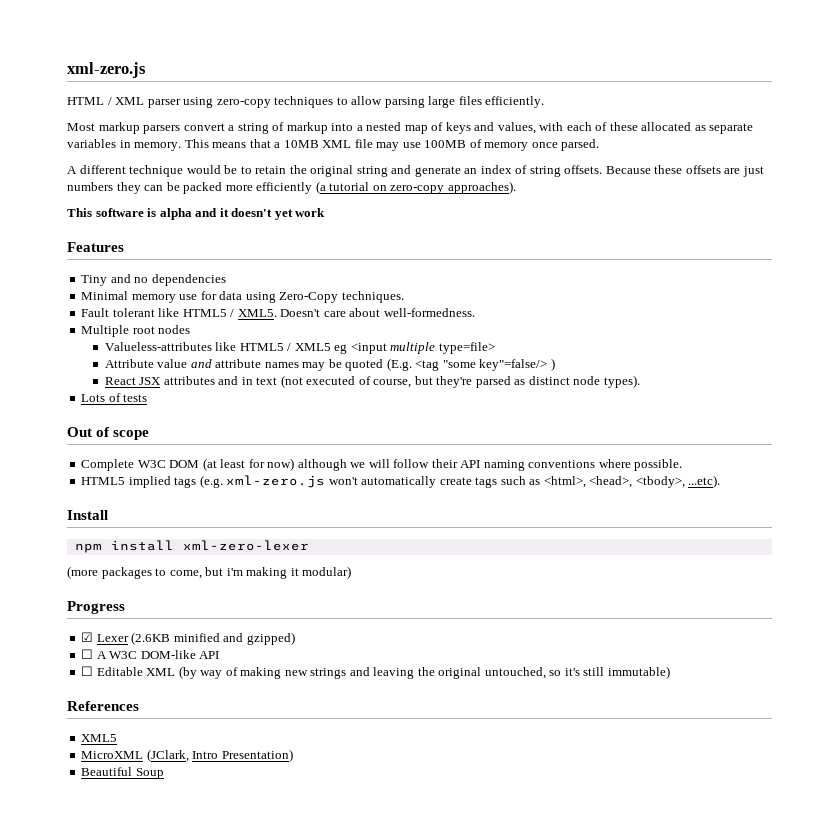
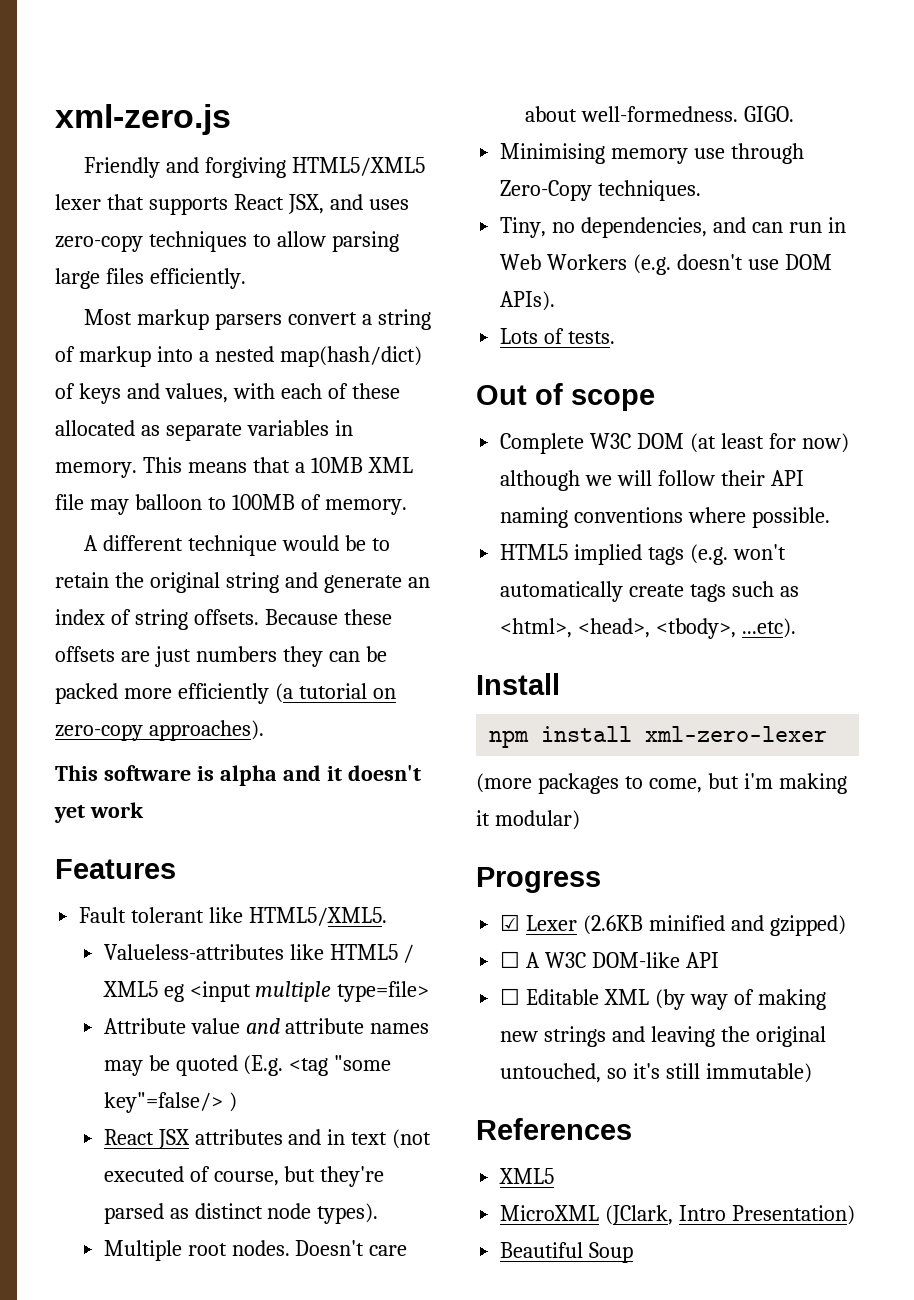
[67,97,214,108] HTML / XML parser using -> [83,157,425,178] [55,194,409,215] Friendly and forgiving HTML5/XML5 lexer that supports React JSX, and uses
[404,125,428,134] map -> [279,346,422,367] map(hash/dict)
[402,139,600,151] use 100MB of memory once parsed. -> [134,494,407,515] balloon to 100MB of memory.
[81,274,226,286] [81,291,404,303] [81,308,475,317] [81,325,191,337] Tiny and no dependencies // Minimal memory use for data using Zero-Copy techniques. // Fault tolerant like HTML5 / XML5. Doesn't care about well-formedness. // Multiple root nodes -> [79,907,388,926] Fault tolerant like HTML5/XML5.
(640, 381) none -> [103,1240,408,1261] [524,106,794,122] [500,143,805,164] [500,180,702,201] [500,217,846,238] [500,254,832,275] [500,291,556,311] // Multiple root nodes. Doesn't care about well-formedness. GIGO. // Minimising memory use through Zero-Copy techniques. // Tiny, no dependencies, and can run in Web Workers (e.g. doesn't use DOM APIs).
[123,394,148,402] tests -> [568,331,616,344] tests.
[226,475,326,488] xml-zero.js -> (729, 554) none

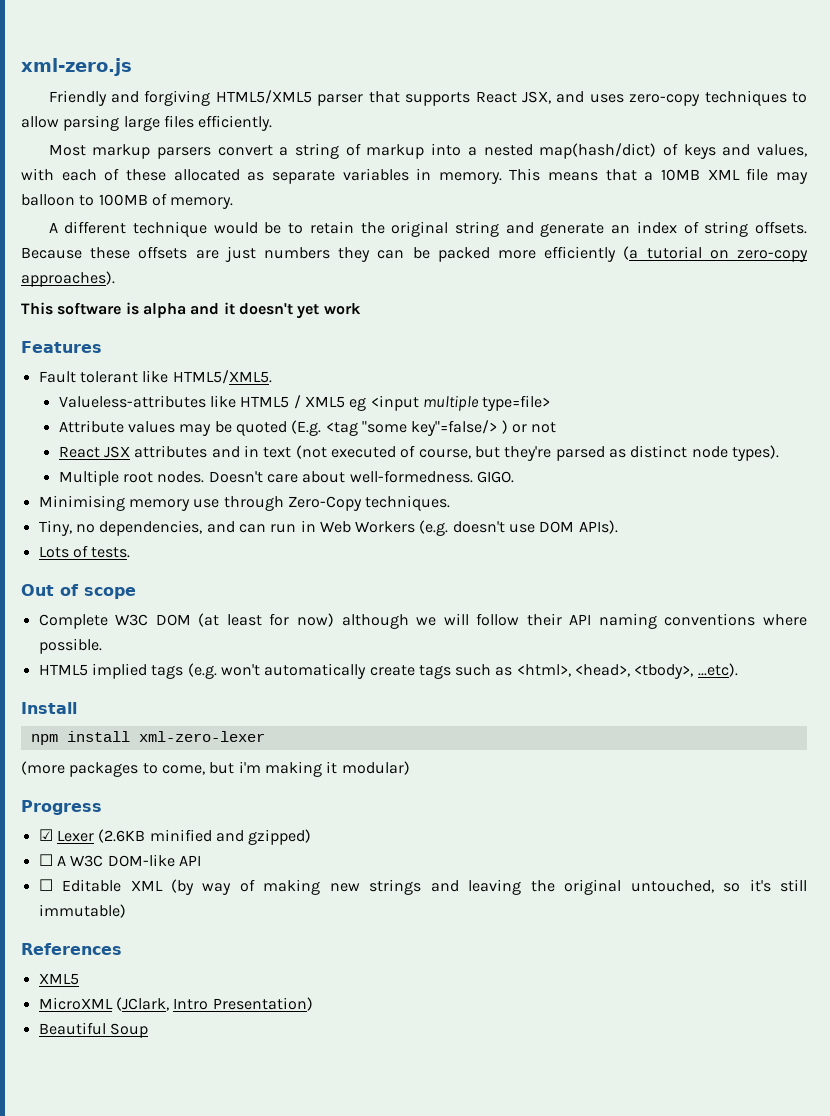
[55,194,101,210] lexer -> [317,94,364,106] parser
[190,1018,430,1034] value and attribute names -> [128,421,176,433] values
(237, 1102) none -> [511,422,557,433] or not

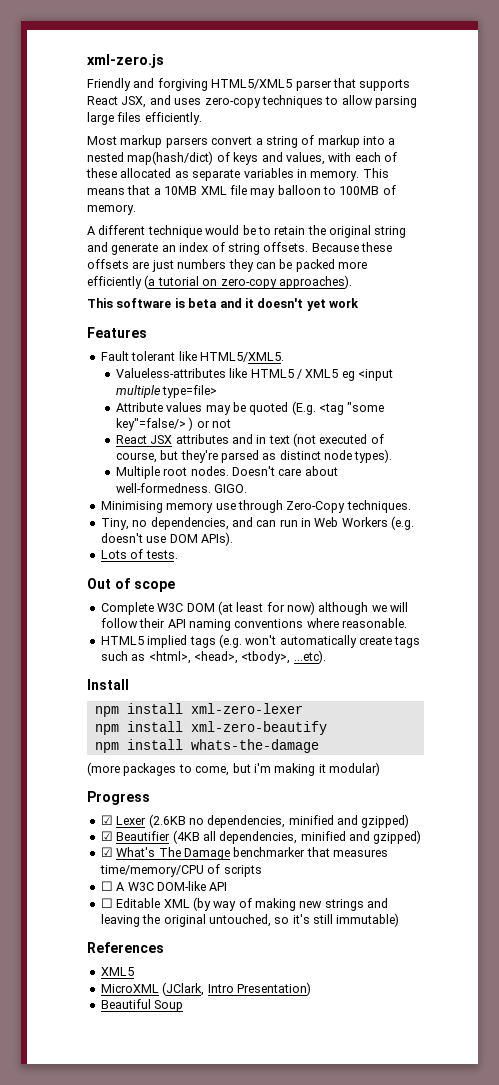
[142,303,186,318] alpha -> [188,298,218,308] beta
[38,638,102,654] possible. -> [342,618,407,628] reasonable.
(265, 736) none -> [94,721,327,735] [94,739,319,753] // npm install xml-zero-beautify // npm install whats-the-damage
[149,829,312,845] minified and gzipped) -> [188,814,410,828] [100,830,422,844] [100,847,388,860] [99,864,262,877] no dependencies, minified and gzipped) // ☑ Beautifier (4KB all dependencies, minified and gzipped) // ☑ What's The Damage benchmarker that measures time/memory/CPU of scripts

